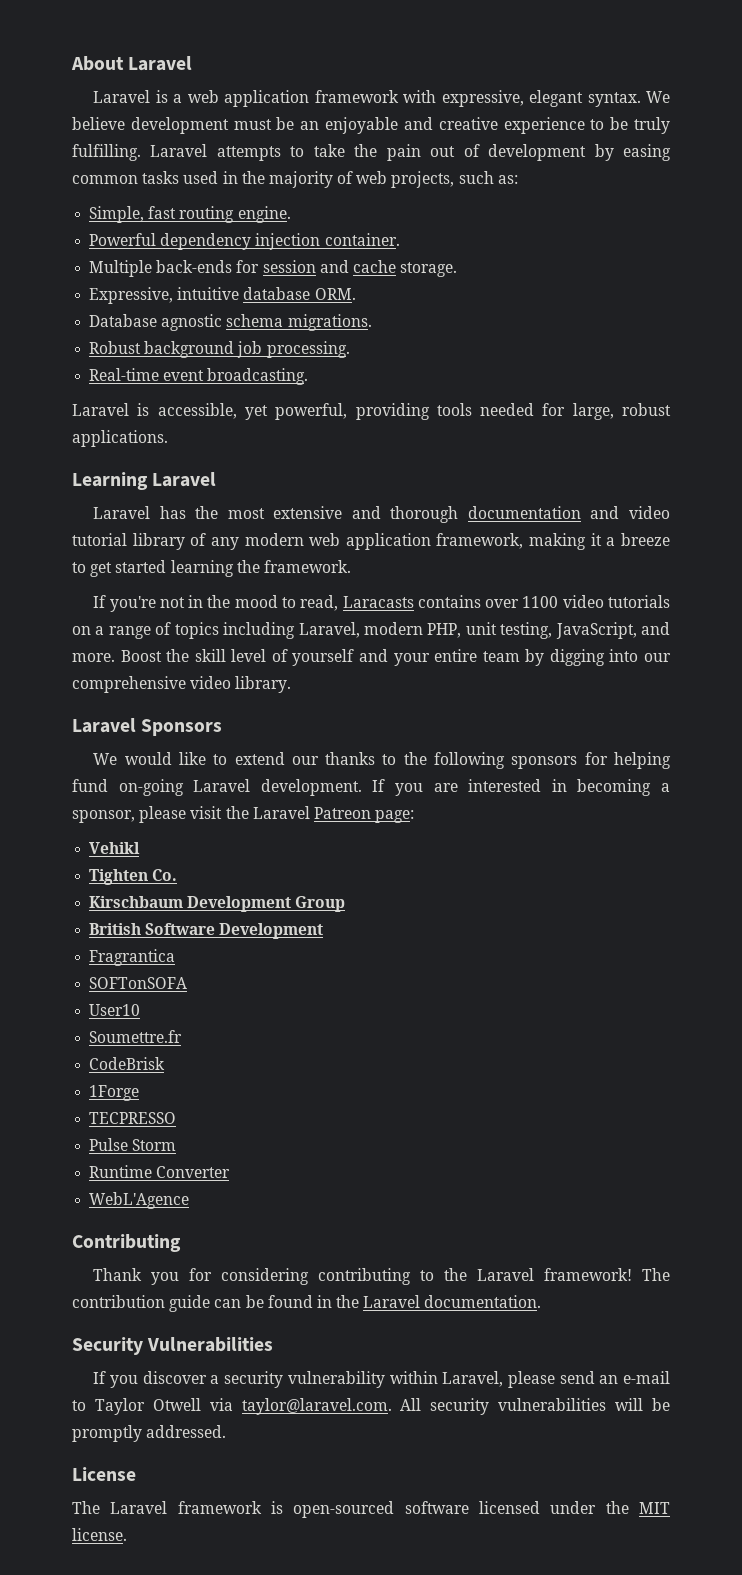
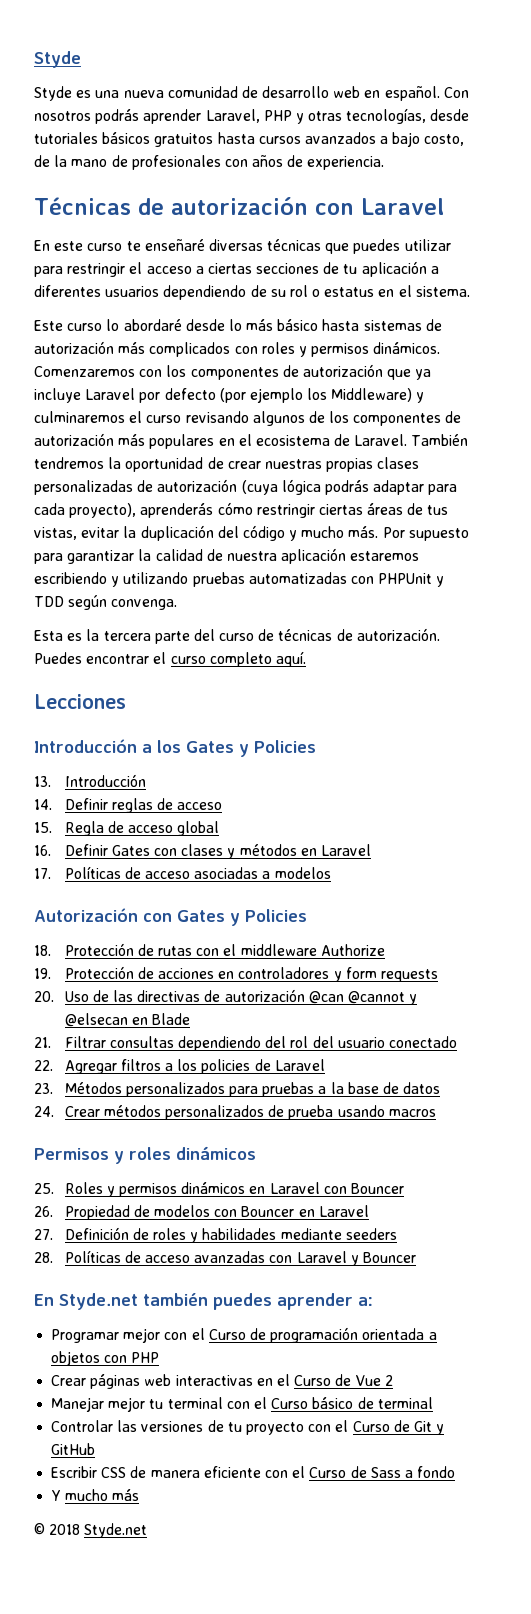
[71,56,193,71] [93,90,670,107] [72,117,670,134] [72,144,671,161] [72,171,518,188] [89,206,291,223] [89,233,400,250] [89,260,458,277] [89,287,356,304] [89,314,372,331] [89,341,350,358] [89,368,309,385] [72,403,671,420] [72,430,168,447] [72,472,217,490] [93,506,670,523] [72,533,670,550] [72,560,351,577] [93,595,670,612] [72,622,671,639] [72,649,671,666] [72,676,292,693] [72,718,223,736] [93,752,671,769] [72,779,671,796] [72,806,415,823] [89,842,141,854] [89,869,178,885] [89,896,346,912] [89,923,324,939] [89,949,176,966] [89,977,188,989] [89,1004,141,1016] [89,1030,183,1043] [89,1057,166,1070] [89,1085,140,1101] [89,1112,177,1124] [89,1138,177,1151] [89,1165,231,1178] [89,1192,190,1209] [72,1234,181,1252] [93,1268,670,1285] [72,1295,542,1312] [72,1337,274,1355] [93,1371,671,1388] [72,1398,671,1415] [72,1425,227,1442] [72,1467,136,1481] [72,1501,670,1518] [72,1528,127,1541] About Laravel // Laravel is a web application framework with expressive, elegant syntax. We believe development must be an enjoyable and creative experience to be truly fulfilling. Laravel attempts to take the pain out of development by easing common tasks used in the majority of web projects, such as: // Simple, fast routing engine. // Powerful dependency injection container. // Multiple back-ends for session and cache storage. // Expressive, intuitive database ORM. // Database agnostic schema migrations. // Robust background job processing. // Real-time event broadcasting. // Laravel is accessible, yet powerful, providing tools needed for large, robust applications. // Learning Laravel // Laravel has the most extensive and thorough documentation and video tutorial library of any modern web application framework, making it a breeze to get started learning the framework. // If you're not in the mood to read, Laracasts contains over 1100 video tutorials on a range of topics including Laravel, modern PHP, unit testing, JavaScript, and more. Boost the skill level of yourself and your entire team by digging into our comprehensive video library. // Laravel Sponsors // We would like to extend our thanks to the following sponsors for helping fund on-going Laravel development. If you are interested in becoming a sponsor, please visit the Laravel Patreon page: // Vehikl // Tighten Co. // Kirschbaum Development Group // British Software Development // Fragrantica // SOFTonSOFA // User10 // Soumettre.fr // CodeBrisk // 1Forge // TECPRESSO // Pulse Storm // Runtime Converter // WebL'Agence // Contributing // Thank you for considering contributing to the Laravel framework! The contribution guide can be found in the Laravel documentation. // Security Vulnerabilities // If you discover a security vulnerability within Laravel, please send an e-mail to Taylor Otwell via taylor@laravel.com. All security vulnerabilities will be promptly addressed. // License // The Laravel framework is open-sourced software licensed under the MIT license. -> [34,51,81,68] [34,86,469,101] [34,108,470,124] [34,132,465,147] [34,155,385,170] [34,197,444,215] [34,239,451,254] [34,261,439,277] [34,285,470,300] [34,319,442,331] [34,341,441,357] [34,364,432,380] [34,388,425,403] [34,411,462,426] [34,433,469,449] [34,457,420,472] [34,479,458,495] [34,502,449,518] [34,525,469,541] [34,548,420,564] [34,572,445,587] [34,595,178,610] [34,628,440,644] [34,651,306,667] [34,694,126,709] [34,739,316,757] [34,774,146,787] [34,798,223,813] [34,821,220,836] [34,844,371,859] [34,866,331,879] [34,908,307,926] [34,943,385,956] [34,966,438,982] [34,989,418,1005] [64,1013,191,1027] [34,1036,457,1051] [34,1059,325,1074] [34,1082,441,1097] [34,1105,436,1120] [34,1146,256,1164] [34,1182,404,1197] [34,1205,369,1220] [34,1227,397,1243] [34,1250,416,1266] [34,1293,373,1310] [51,1327,437,1343] [51,1351,160,1366] [51,1374,393,1389] [51,1397,433,1412] [51,1420,445,1435] [51,1443,96,1455] [51,1466,456,1478] [51,1489,140,1501] [34,1523,148,1538] Styde // Styde es una nueva comunidad de desarrollo web en español. Con nosotros podrás aprender Laravel, PHP y otras tecnologías, desde tutoriales básicos gratuitos hasta cursos avanzados a bajo costo, de la mano de profesionales con años de experiencia. // Técnicas de autorización con Laravel // En este curso te enseñaré diversas técnicas que puedes utilizar para restringir el acceso a ciertas secciones de tu aplicación a diferentes usuarios dependiendo de su rol o estatus en el sistema. // Este curso lo abordaré desde lo más básico hasta sistemas de autorización más complicados con roles y permisos dinámicos. Comenzaremos con los componentes de autorización que ya incluye Laravel por defecto (por ejemplo los Middleware) y culminaremos el curso revisando algunos de los componentes de autorización más populares en el ecosistema de Laravel. También tendremos la oportunidad de crear nuestras propias clases personalizadas de autorización (cuya lógica podrás adaptar para cada proyecto), aprenderás cómo restringir ciertas áreas de tus vistas, evitar la duplicación del código y mucho más. Por supuesto para garantizar la calidad de nuestra aplicación estaremos escribiendo y utilizando pruebas automatizadas con PHPUnit y TDD según convenga. // Esta es la tercera parte del curso de técnicas de autorización. Puedes encontrar el curso completo aquí. // Lecciones // Introducción a los Gates y Policies // 13. Introducción // 14. Definir reglas de acceso // 15. Regla de acceso global // 16. Definir Gates con clases y métodos en Laravel // 17. Políticas de acceso asociadas a modelos // Autorización con Gates y Policies // 18. Protección de rutas con el middleware Authorize // 19. Protección de acciones en controladores y form requests // 20. Uso de las directivas de autorización @can @cannot y @elsecan en Blade // 21. Filtrar consultas dependiendo del rol del usuario conectado // 22. Agregar filtros a los policies de Laravel // 23. Métodos personalizados para pruebas a la base de datos // 24. Crear métodos personalizados de prueba usando macros // Permisos y roles dinámicos // 25. Roles y permisos dinámicos en Laravel con Bouncer // 26. Propiedad de modelos con Bouncer en Laravel // 27. Definición de roles y habilidades mediante seeders // 28. Políticas de acceso avanzadas con Laravel y Bouncer // En Styde.net también puedes aprender a: // Programar mejor con el Curso de programación orientada a objetos con PHP // Crear páginas web interactivas en el Curso de Vue 2 // Manejar mejor tu terminal con el Curso básico de terminal // Controlar las versiones de tu proyecto con el Curso de Git y GitHub // Escribir CSS de manera eficiente con el Curso de Sass a fondo // Y mucho más // © 2018 Styde.net

